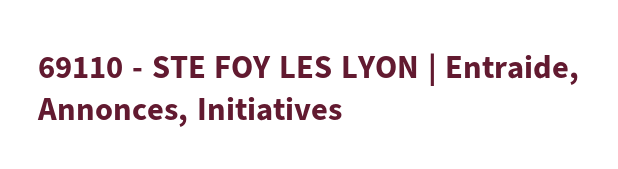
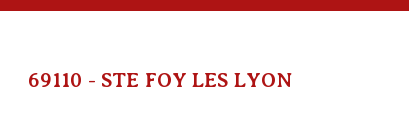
[427,53,580,86] [37,97,342,127] | Entraide, Annonces, Initiatives -> (292, 80) none

